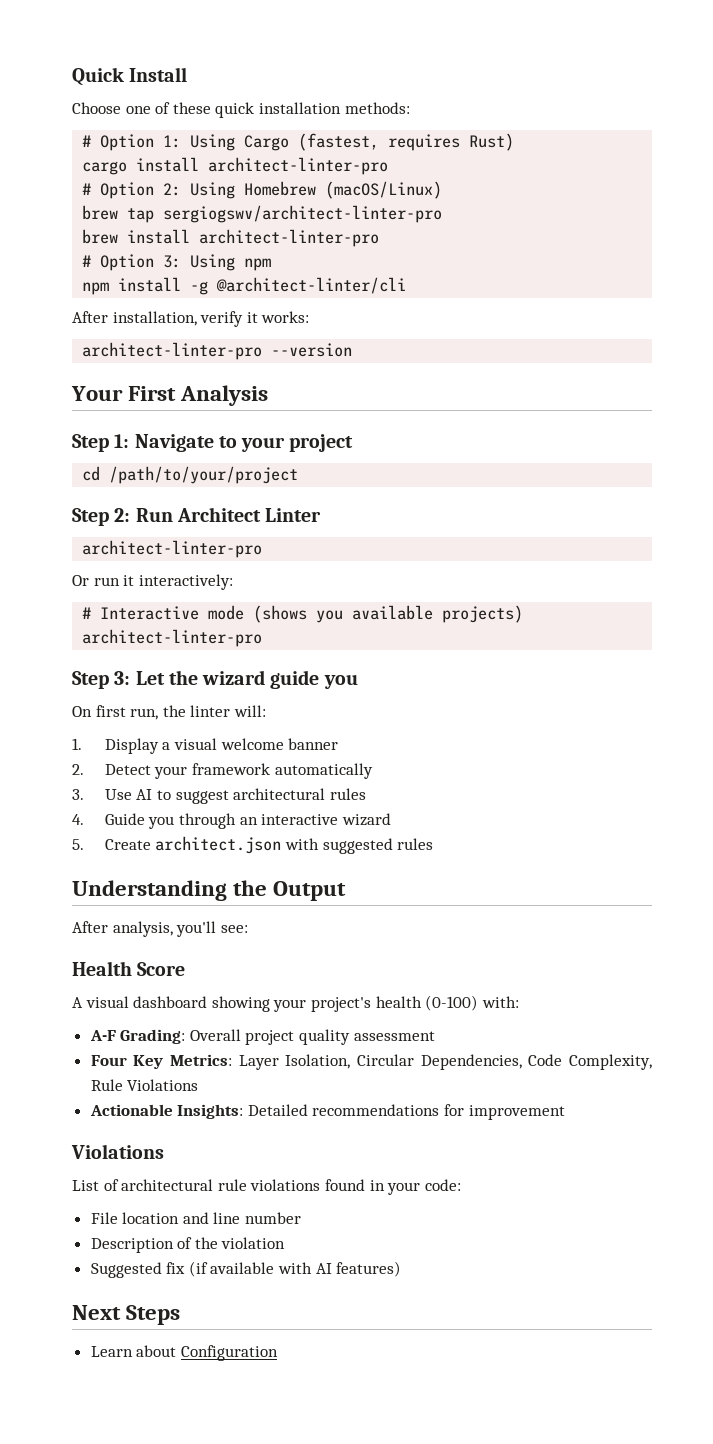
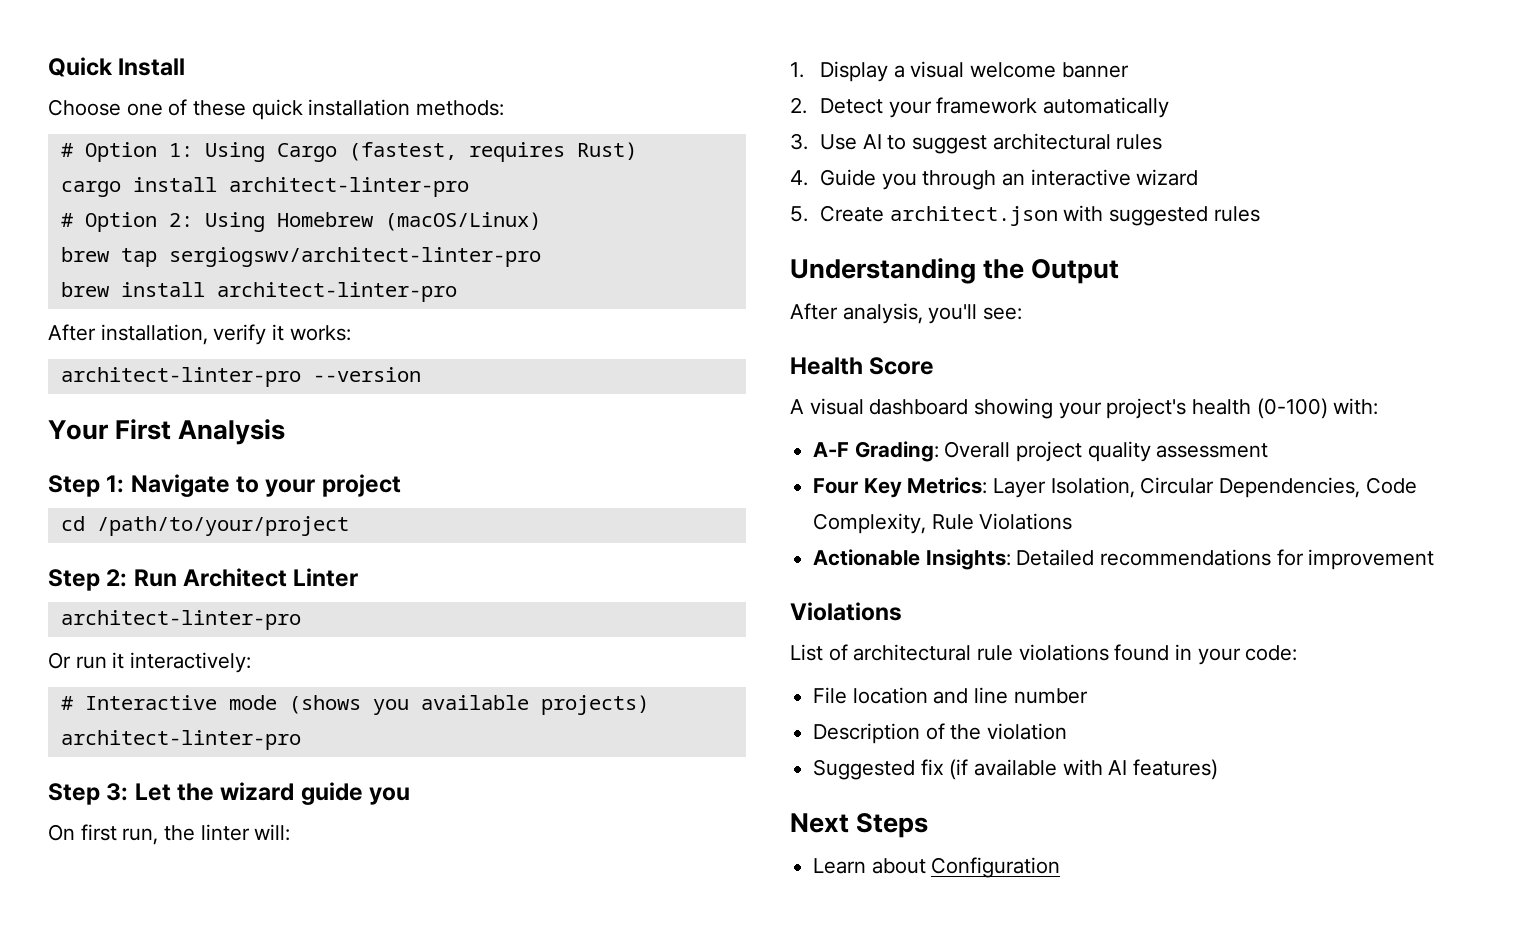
[82,254,272,271] [82,277,407,295] // # Option 3: Using npm // npm install -g @architect-linter/cli -> (457, 292) none

